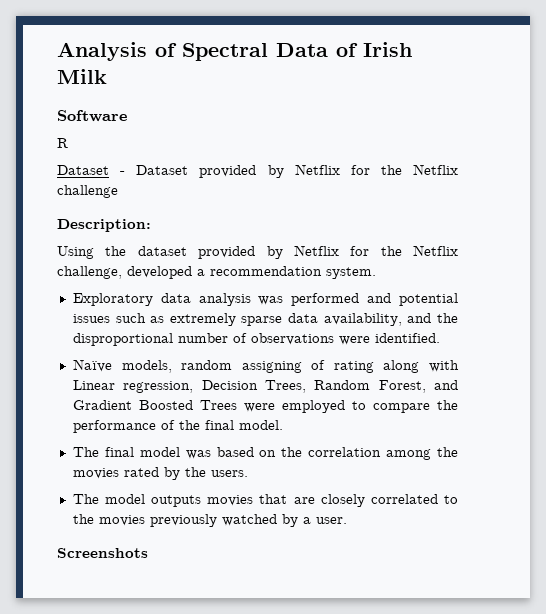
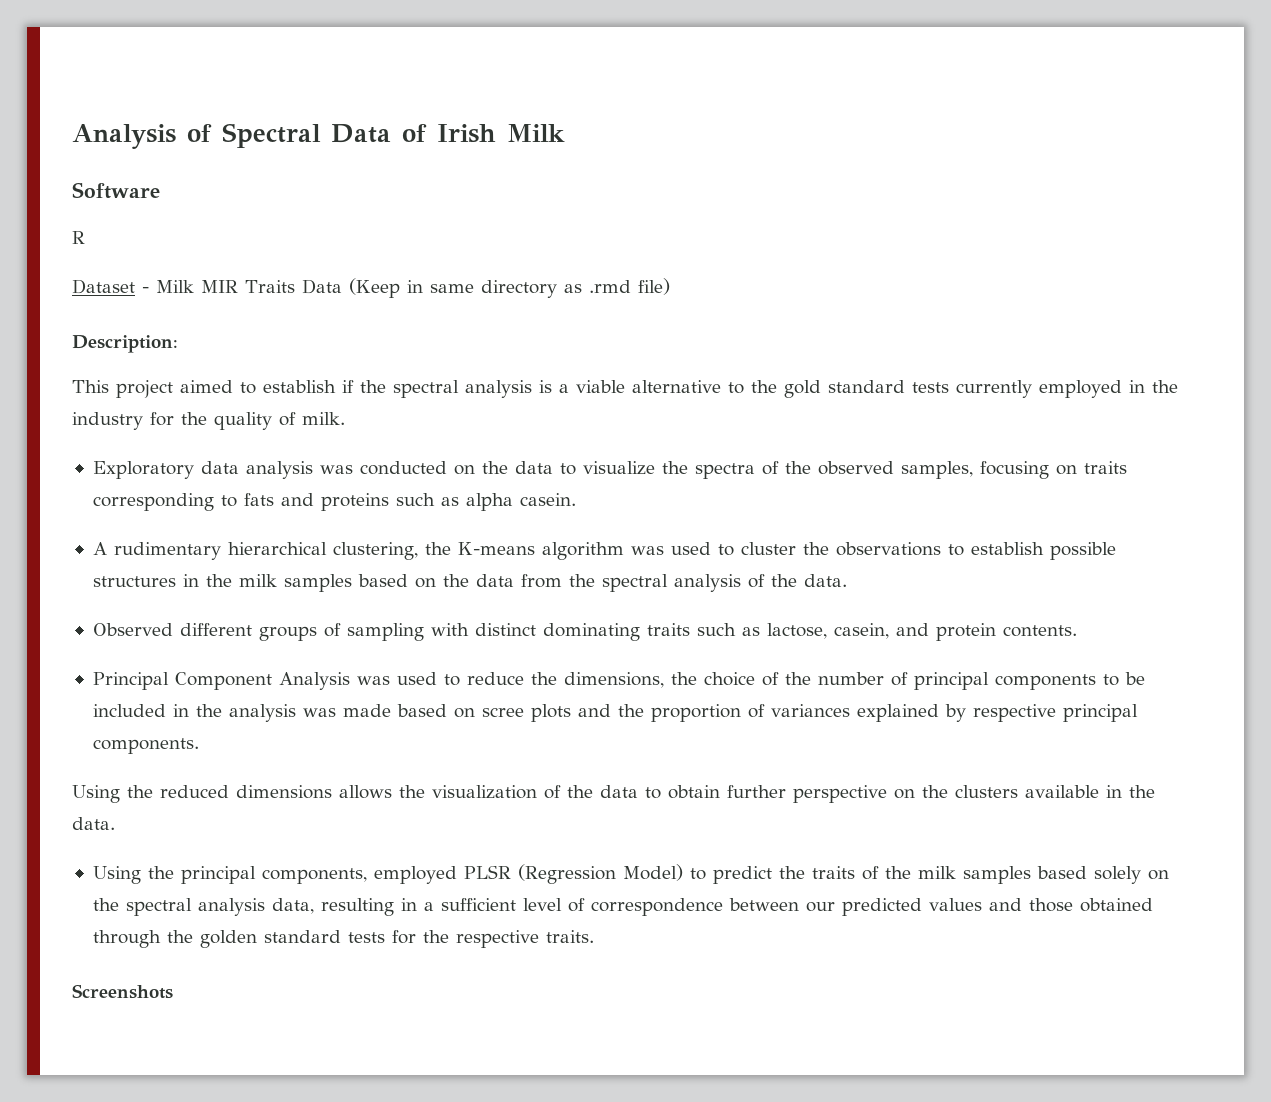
[136,164,458,178] [57,185,118,198] [57,219,151,232] [57,245,458,259] [57,266,376,279] [72,293,459,306] [72,313,459,326] [72,333,440,346] [72,359,459,373] [72,380,459,393] [72,400,459,413] [72,420,283,433] [72,447,458,460] [72,467,248,480] [72,494,459,507] [72,514,347,527] Dataset provided by Netflix for the Netflix challenge // Description: // Using the dataset provided by Netflix for the Netflix challenge, developed a recommendation system. // Exploratory data analysis was performed and potential issues such as extremely sparse data availability, and the disproportional number of observations were identified. // Naïve models, random assigning of rating along with Linear regression, Decision Trees, Random Forest, and Gradient Boosted Trees were employed to compare the performance of the final model. // The final model was based on the correlation among the movies rated by the users. // The model outputs movies that are closely correlated to the movies previously watched by a user. -> [156,278,670,298] [72,335,178,353] [72,380,1178,398] [72,412,345,430] [92,461,1127,479] [92,493,576,511] [92,542,1116,560] [92,574,847,592] [92,623,1077,641] [92,672,1145,690] [92,704,1138,722] [92,738,199,754] [72,785,1155,803] [72,817,115,830] [92,864,1169,884] [92,898,1153,916] [92,930,594,948] Milk MIR Traits Data (Keep in same directory as .rmd file) // Description: // This project aimed to establish if the spectral analysis is a viable alternative to the gold standard tests currently employed in the industry for the quality of milk. // Exploratory data analysis was conducted on the data to visualize the spectra of the observed samples, focusing on traits corresponding to fats and proteins such as alpha casein. // A rudimentary hierarchical clustering, the K-means algorithm was used to cluster the observations to establish possible structures in the milk samples based on the data from the spectral analysis of the data. // Observed different groups of sampling with distinct dominating traits such as lactose, casein, and protein contents. // Principal Component Analysis was used to reduce the dimensions, the choice of the number of principal components to be included in the analysis was made based on scree plots and the proportion of variances explained by respective principal components. // Using the reduced dimensions allows the visualization of the data to obtain further perspective on the clusters available in the data. // Using the principal components, employed PLSR (Regression Model) to predict the traits of the milk samples based solely on the spectral analysis data, resulting in a sufficient level of correspondence between our predicted values and those obtained through the golden standard tests for the respective traits.

